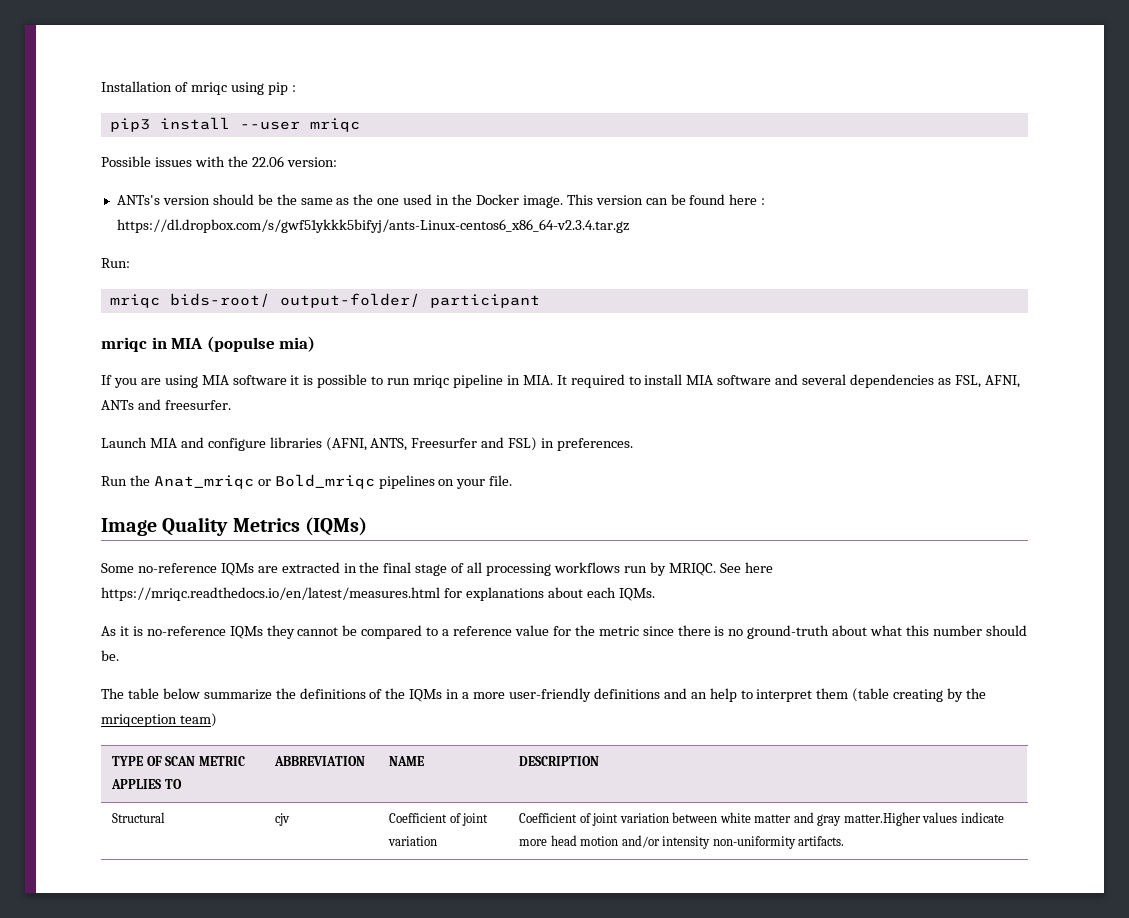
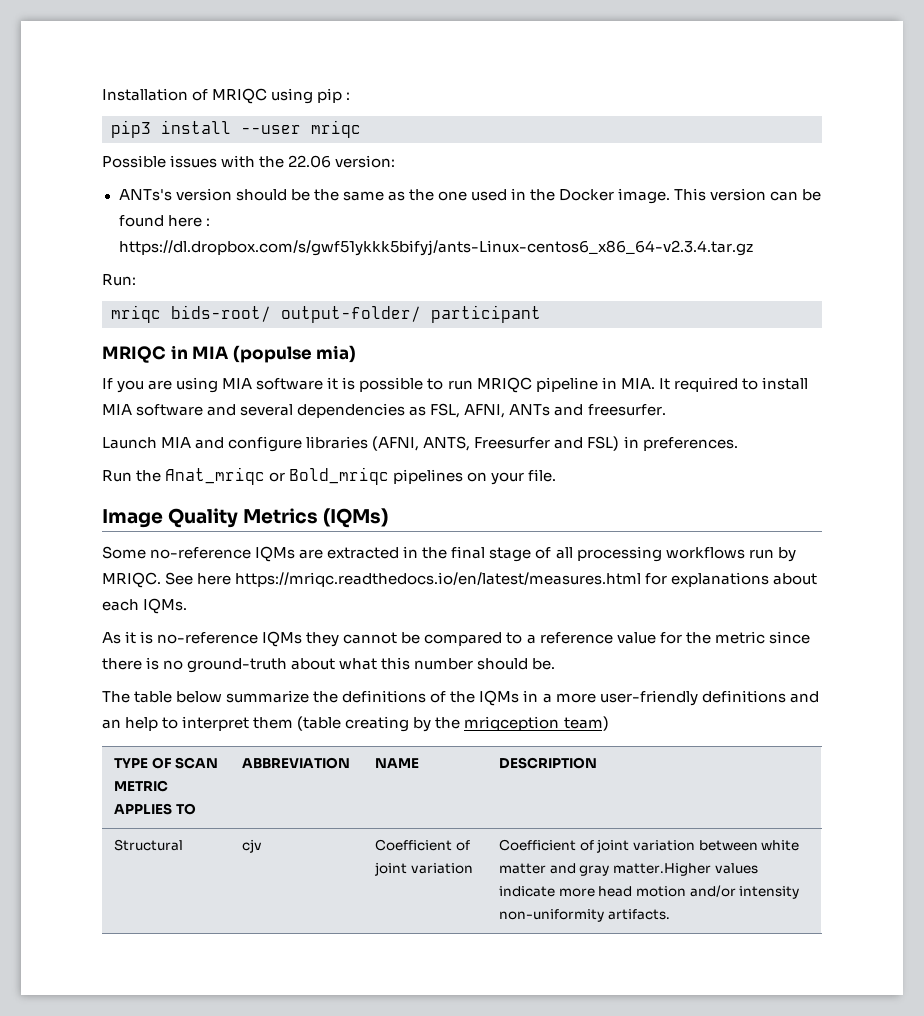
[190,82,227,95] mriqc -> [212,88,268,104] MRIQC
[101,337,147,352] mriqc -> [102,346,166,363] MRIQC
[413,375,450,388] mriqc -> [476,377,532,393] MRIQC

